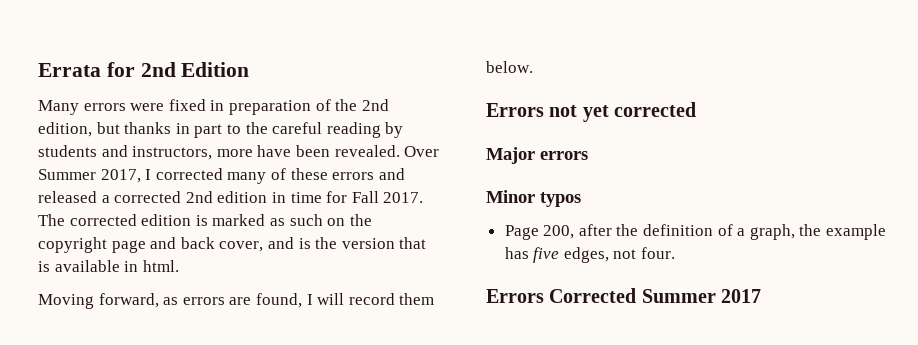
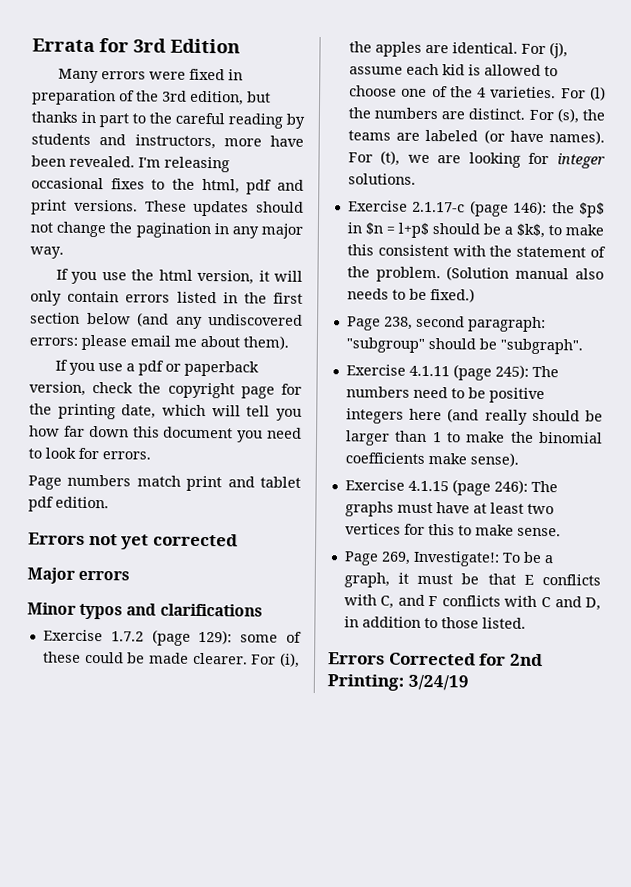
[140,62,176,77] 2nd -> [133,38,166,53] 3rd
[361,99,389,111] 2nd -> [162,90,187,102] 3rd
[404,146,440,157] [38,168,405,184] [38,191,424,203] [38,214,372,226] [38,237,427,253] [38,260,179,272] [38,293,435,309] [486,61,533,73] Over Summer 2017, I corrected many of these errors and released a corrected 2nd edition in time for Fall 2017. The corrected edition is marked as such on the copyright page and back cover, and is the version that is available in html. // Moving forward, as errors are found, I will record them below. -> [138,156,230,173] [31,177,304,195] [31,199,304,217] [30,221,303,239] [30,246,64,259] [56,268,303,285] [30,290,303,306] [30,312,303,329] [29,334,289,351] [55,359,260,377] [29,381,302,399] [29,403,302,421] [29,425,302,443] [28,447,151,460] [28,474,301,492] [28,496,109,512] I'm releasing occasional fixes to the html, pdf and print versions. These updates should not change the pagination in any major way. // If you use the html version, it will only contain errors listed in the first section below (and any undiscovered errors: please email me about them). // If you use a pdf or paperback version, check the copyright page for the printing date, which will tell you how far down this document you need to look for errors. // Page numbers match print and tablet pdf edition.
[504,224,887,240] [504,247,676,263] [486,288,762,303] // Page 200, after the definition of a graph, the example has five edges, not four. // Errors Corrected Summer 2017 -> [126,603,263,617] [42,629,302,646] [42,651,300,668] [348,41,568,59] [348,63,558,77] [348,85,606,101] [347,107,605,124] [347,129,605,145] [347,150,605,169] [347,173,416,185] [347,200,605,218] [346,222,604,239] [346,244,606,258] [346,266,604,283] [346,288,475,303] [346,315,546,333] [345,337,583,355] [345,364,559,381] [345,386,545,404] [345,408,603,425] [344,430,603,446] [344,452,519,467] [344,479,558,496] [344,501,554,517] [344,523,561,537] [343,550,554,567] [343,572,601,588] [343,594,601,611] [343,616,526,629] [328,652,543,667] [327,674,469,691] and clarifications // Exercise 1.7.2 (page 129): some of these could be made clearer. For (i), the apples are identical. For (j), assume each kid is allowed to choose one of the 4 varieties. For (l) the numbers are distinct. For (s), the teams are labeled (or have names). For (t), we are looking for integer solutions. // Exercise 2.1.17-c (page 146): the $p$ in $n = l+p$ should be a $k$, to make this consistent with the statement of the problem. (Solution manual also needs to be fixed.) // Page 238, second paragraph: "subgroup" should be "subgraph". // Exercise 4.1.11 (page 245): The numbers need to be positive integers here (and really should be larger than 1 to make the binomial coefficients make sense). // Exercise 4.1.15 (page 246): The graphs must have at least two vertices for this to make sense. // Page 269, Investigate!: To be a graph, it must be that E conflicts with C, and F conflicts with C and D, in addition to those listed. // Errors Corrected for 2nd Printing: 3/24/19

